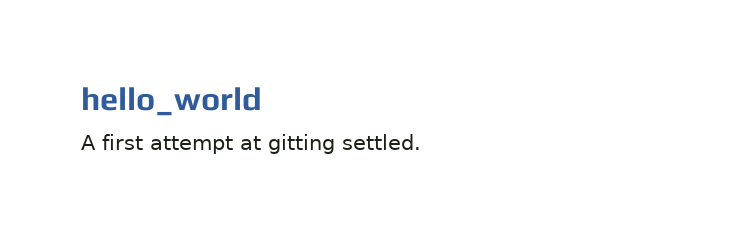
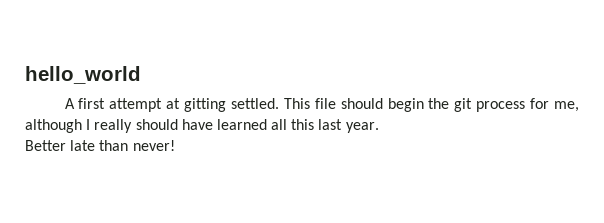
(421, 142) none -> [283,98,579,112] [25,119,379,133] [25,140,175,151] This file should begin the git process for me, although I really should have learned all this last year. // Better late than never!

